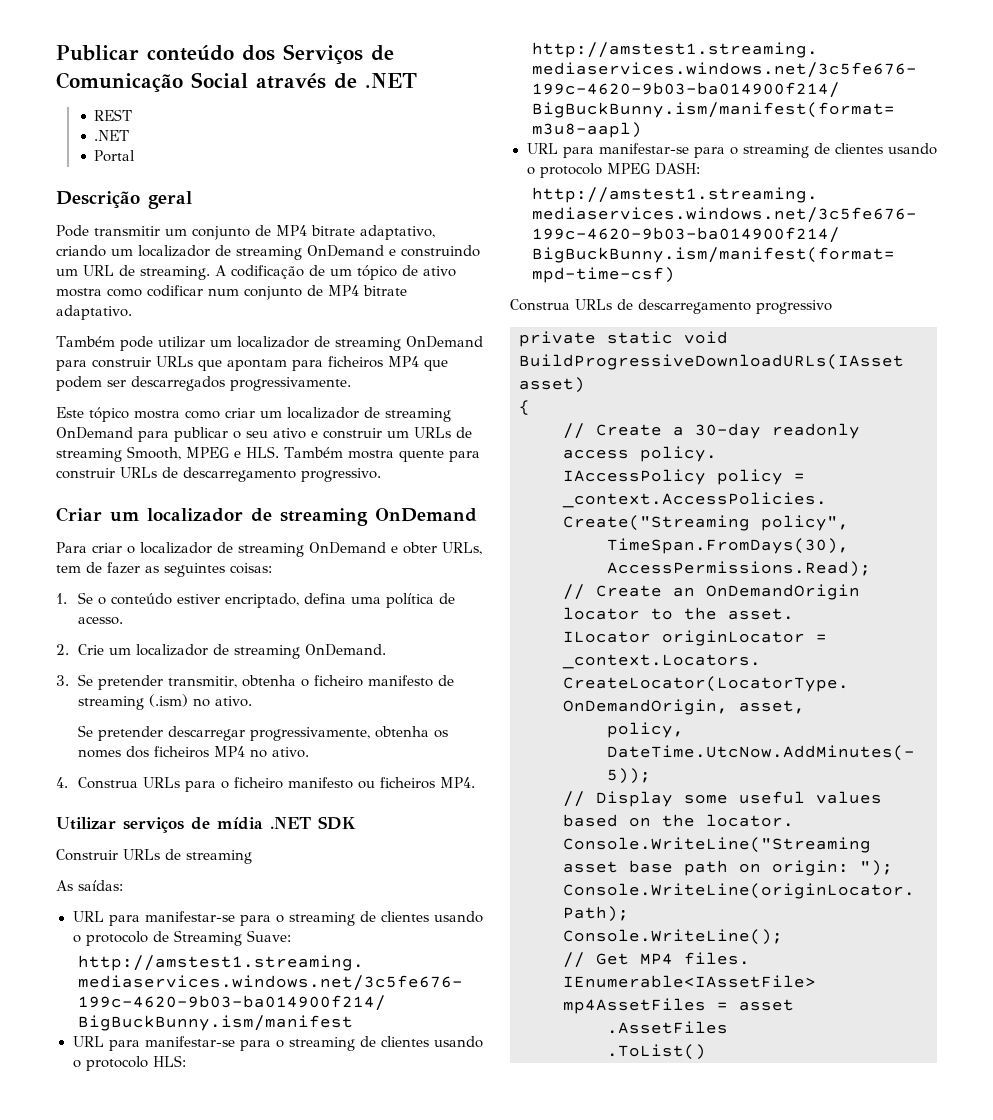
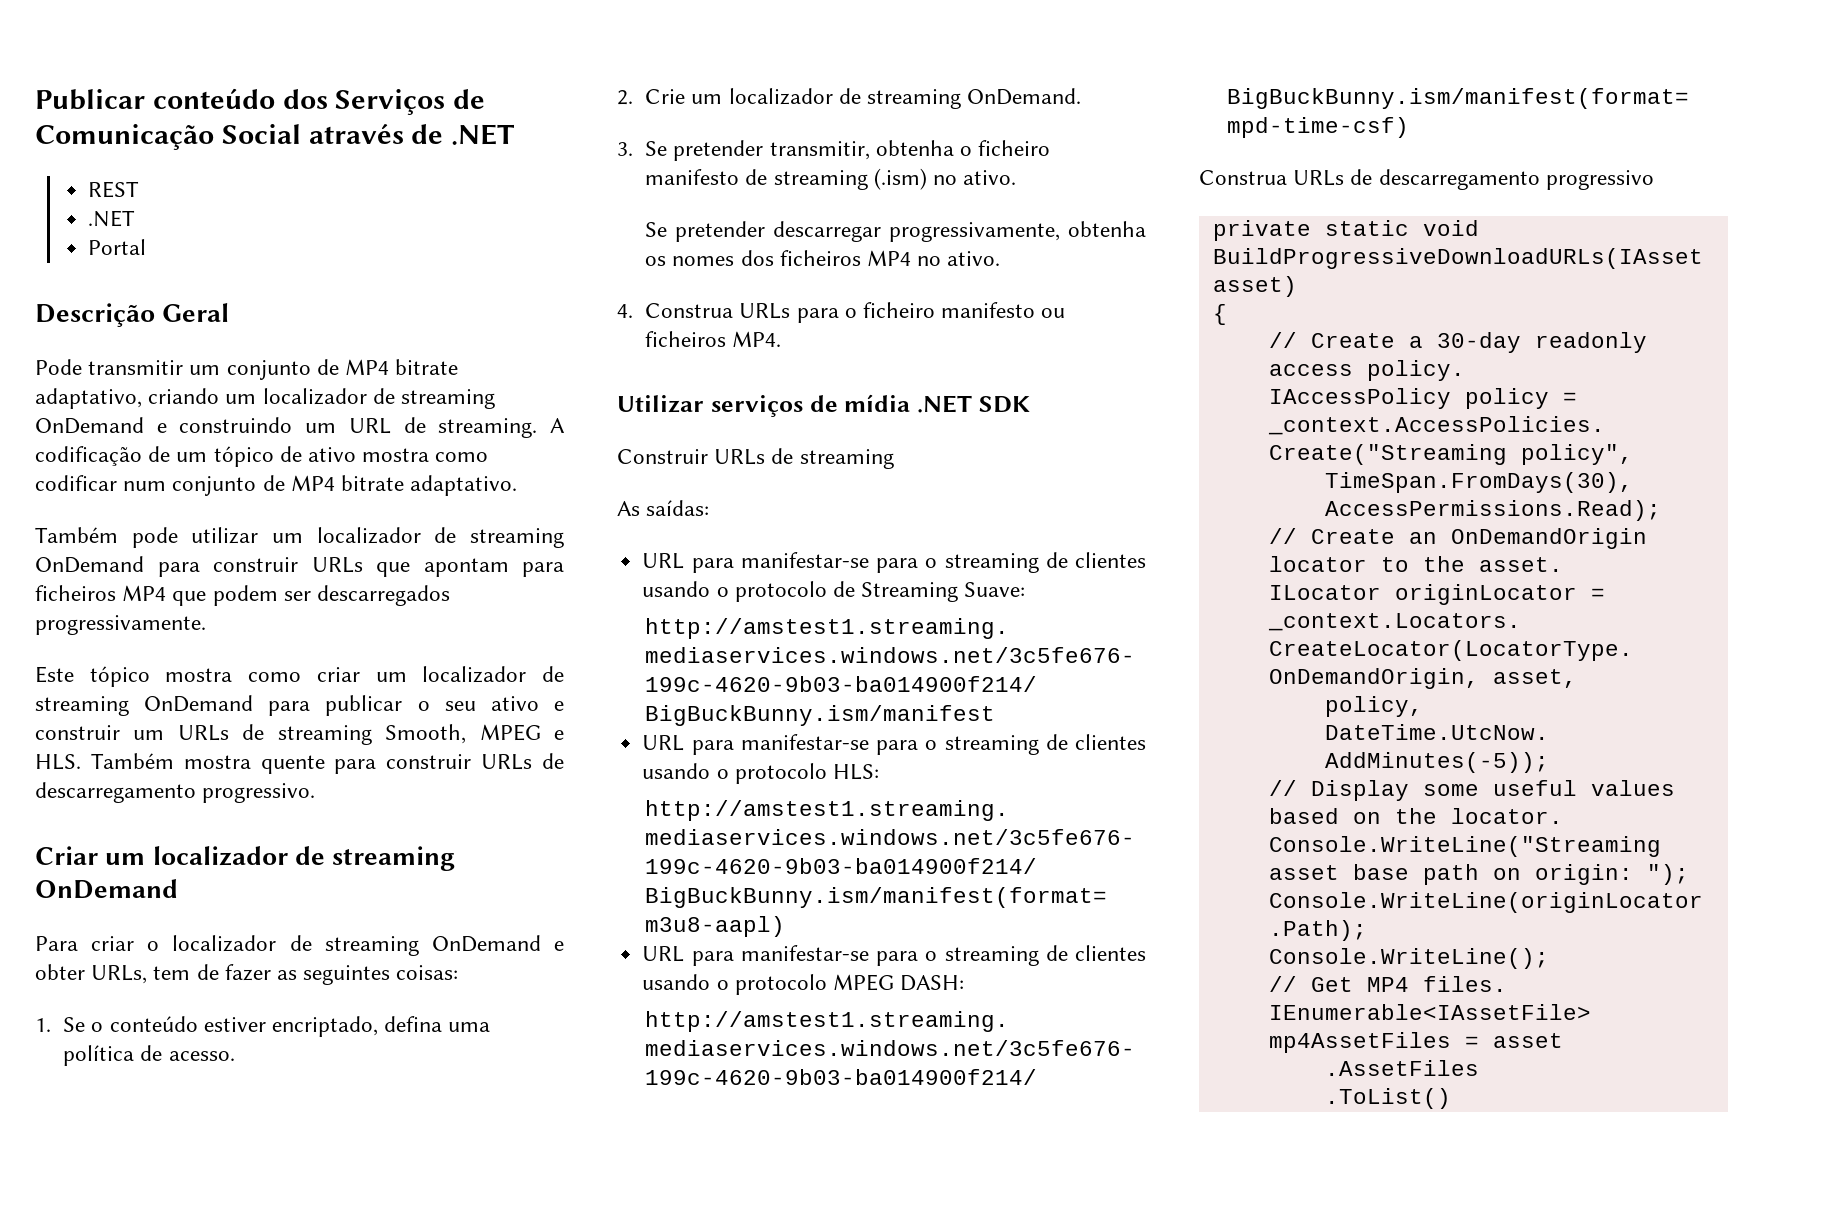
[148,191,192,209] geral -> [162,303,230,322] Geral

